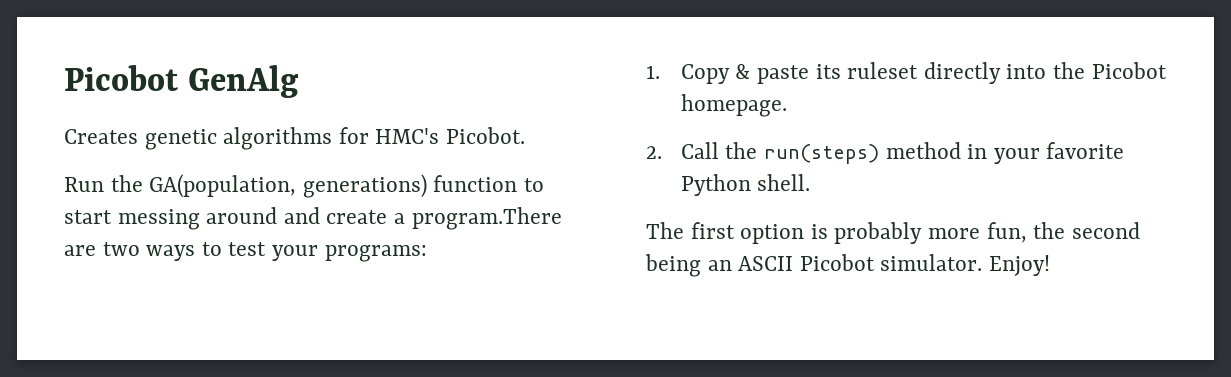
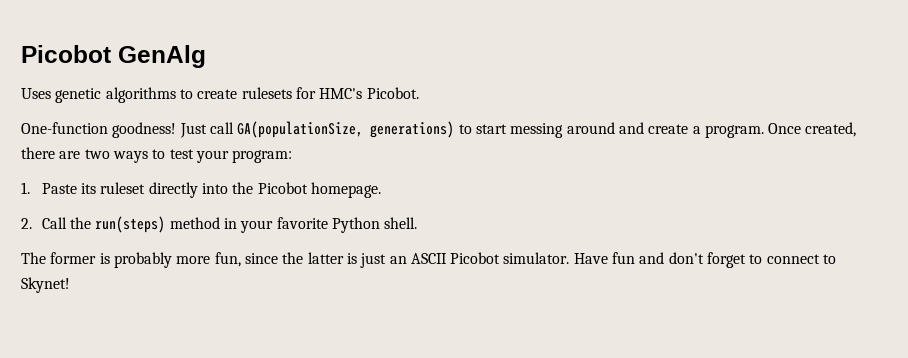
[64,129,138,144] Creates -> [21,88,51,99] Uses
(333, 138) none -> [179,87,292,99] to create rulesets
[64,174,518,198] Run the GA(population, generations) function -> [21,121,455,138] One-function goodness! Just call GA(populationSize, generations)
[411,207,562,230] program.There -> [704,122,857,138] [21,147,55,159] program. Once created, there
[324,245,427,262] programs: -> [232,150,293,163] program:
[680,64,809,84] Copy & paste -> [41,183,77,194] Paste
[690,222,805,244] first option -> [50,252,97,264] former
[1033,222,1140,239] [645,254,1051,277] the second being an ASCII Picobot simulator. Enjoy! -> [244,252,837,268] [21,277,70,293] since the latter is just an ASCII Picobot simulator. Have fun and don't forget to connect to Skynet!

